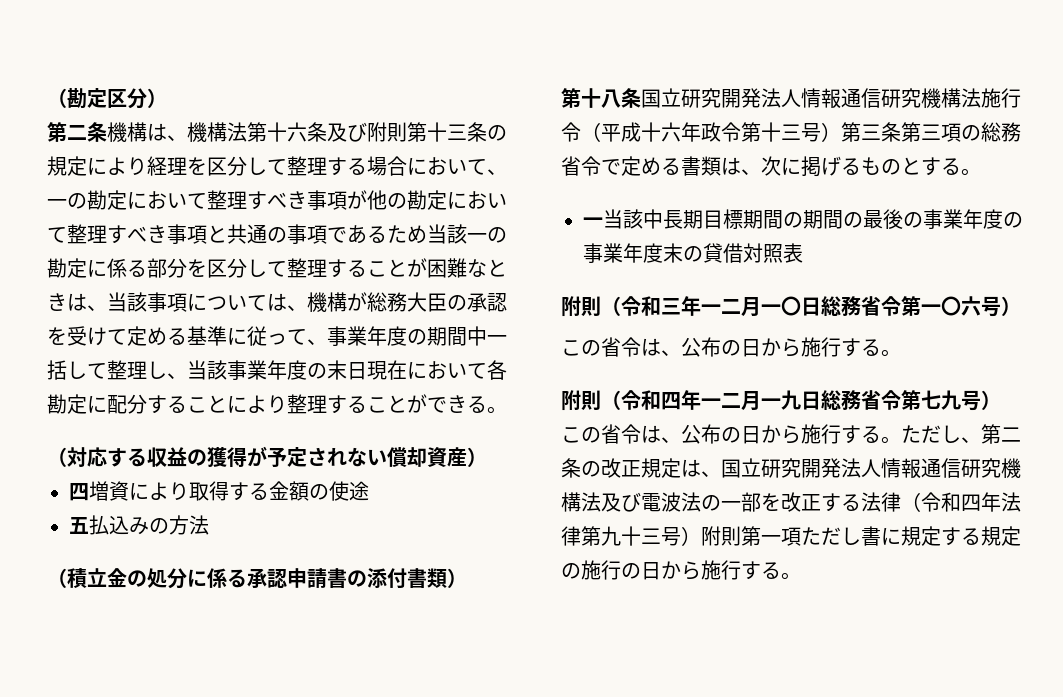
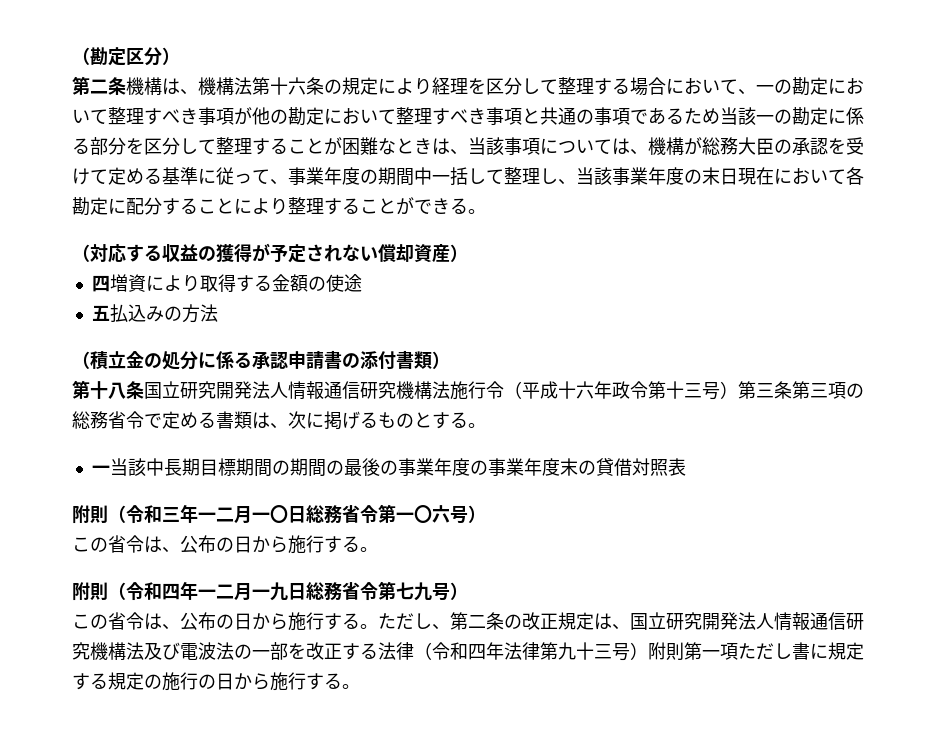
[327,122,487,142] 及び附則第十三条 -> (324, 86) none

